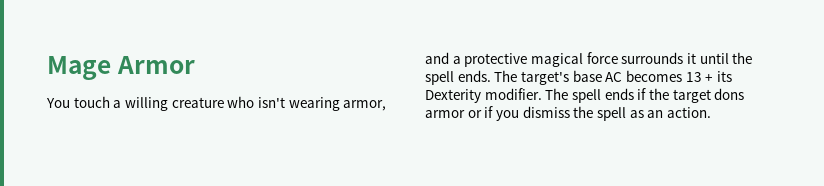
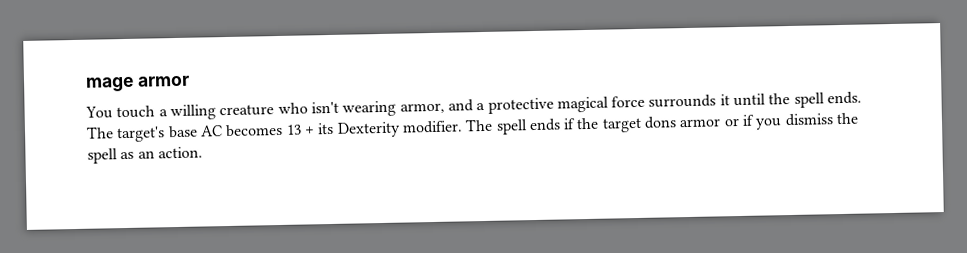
[47,56,195,80] Mage Armor -> [85,75,190,92] mage armor

